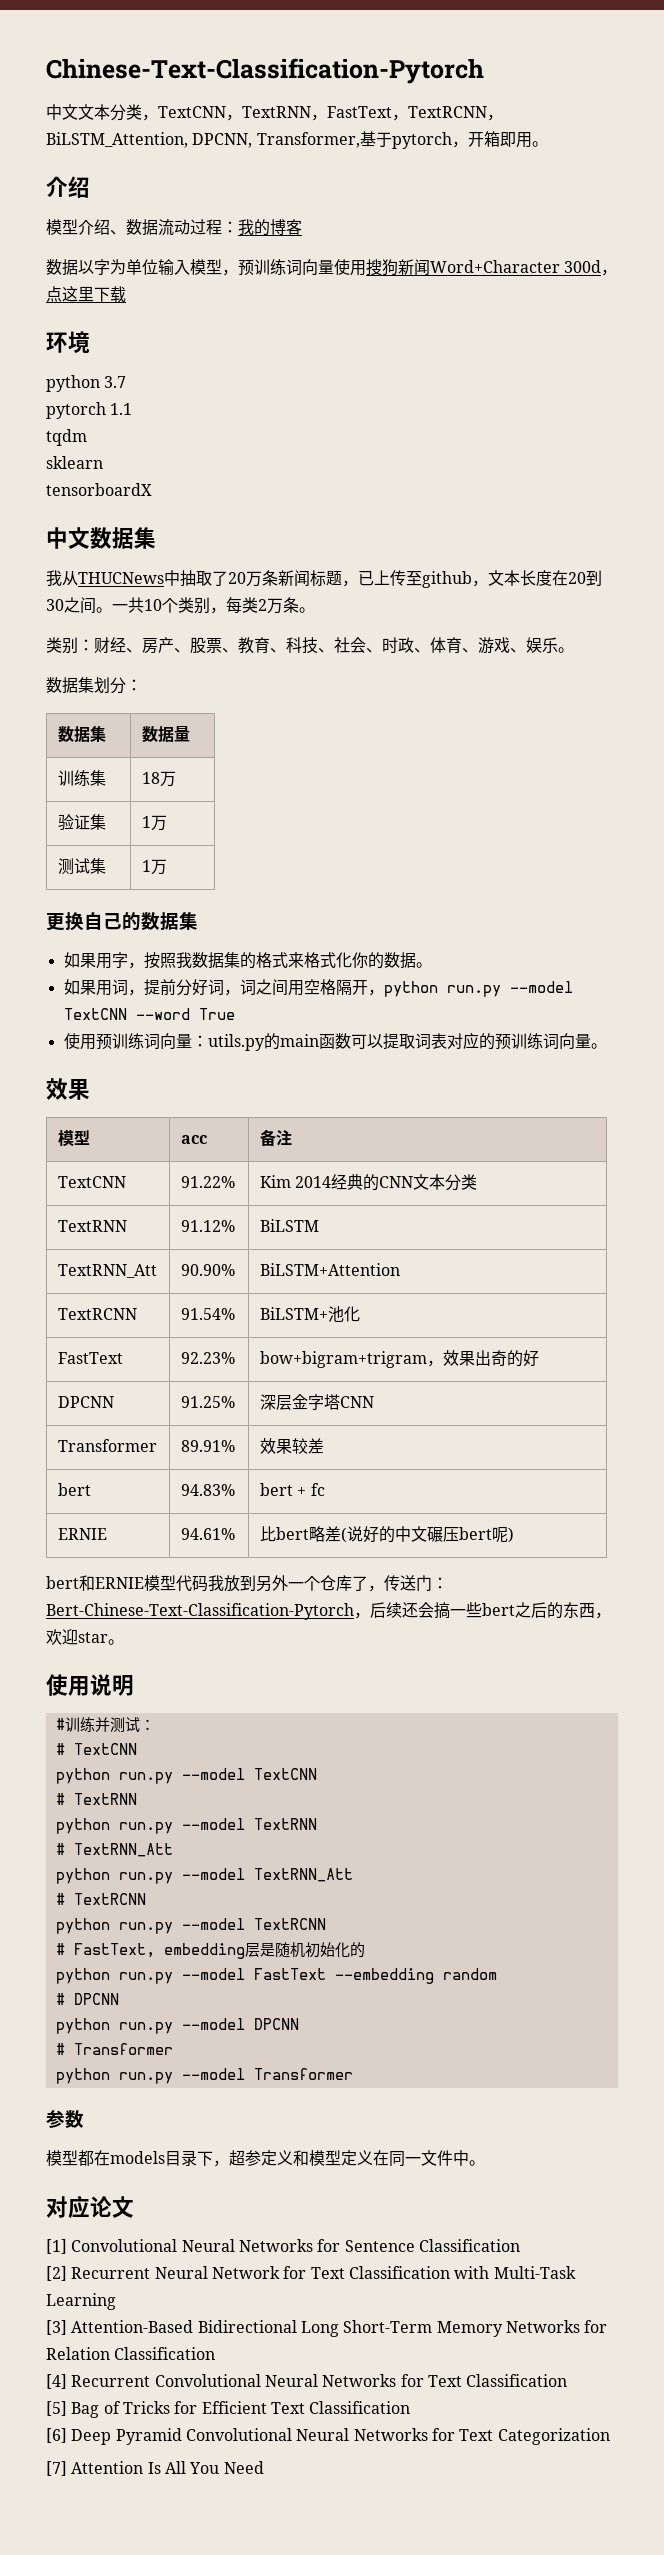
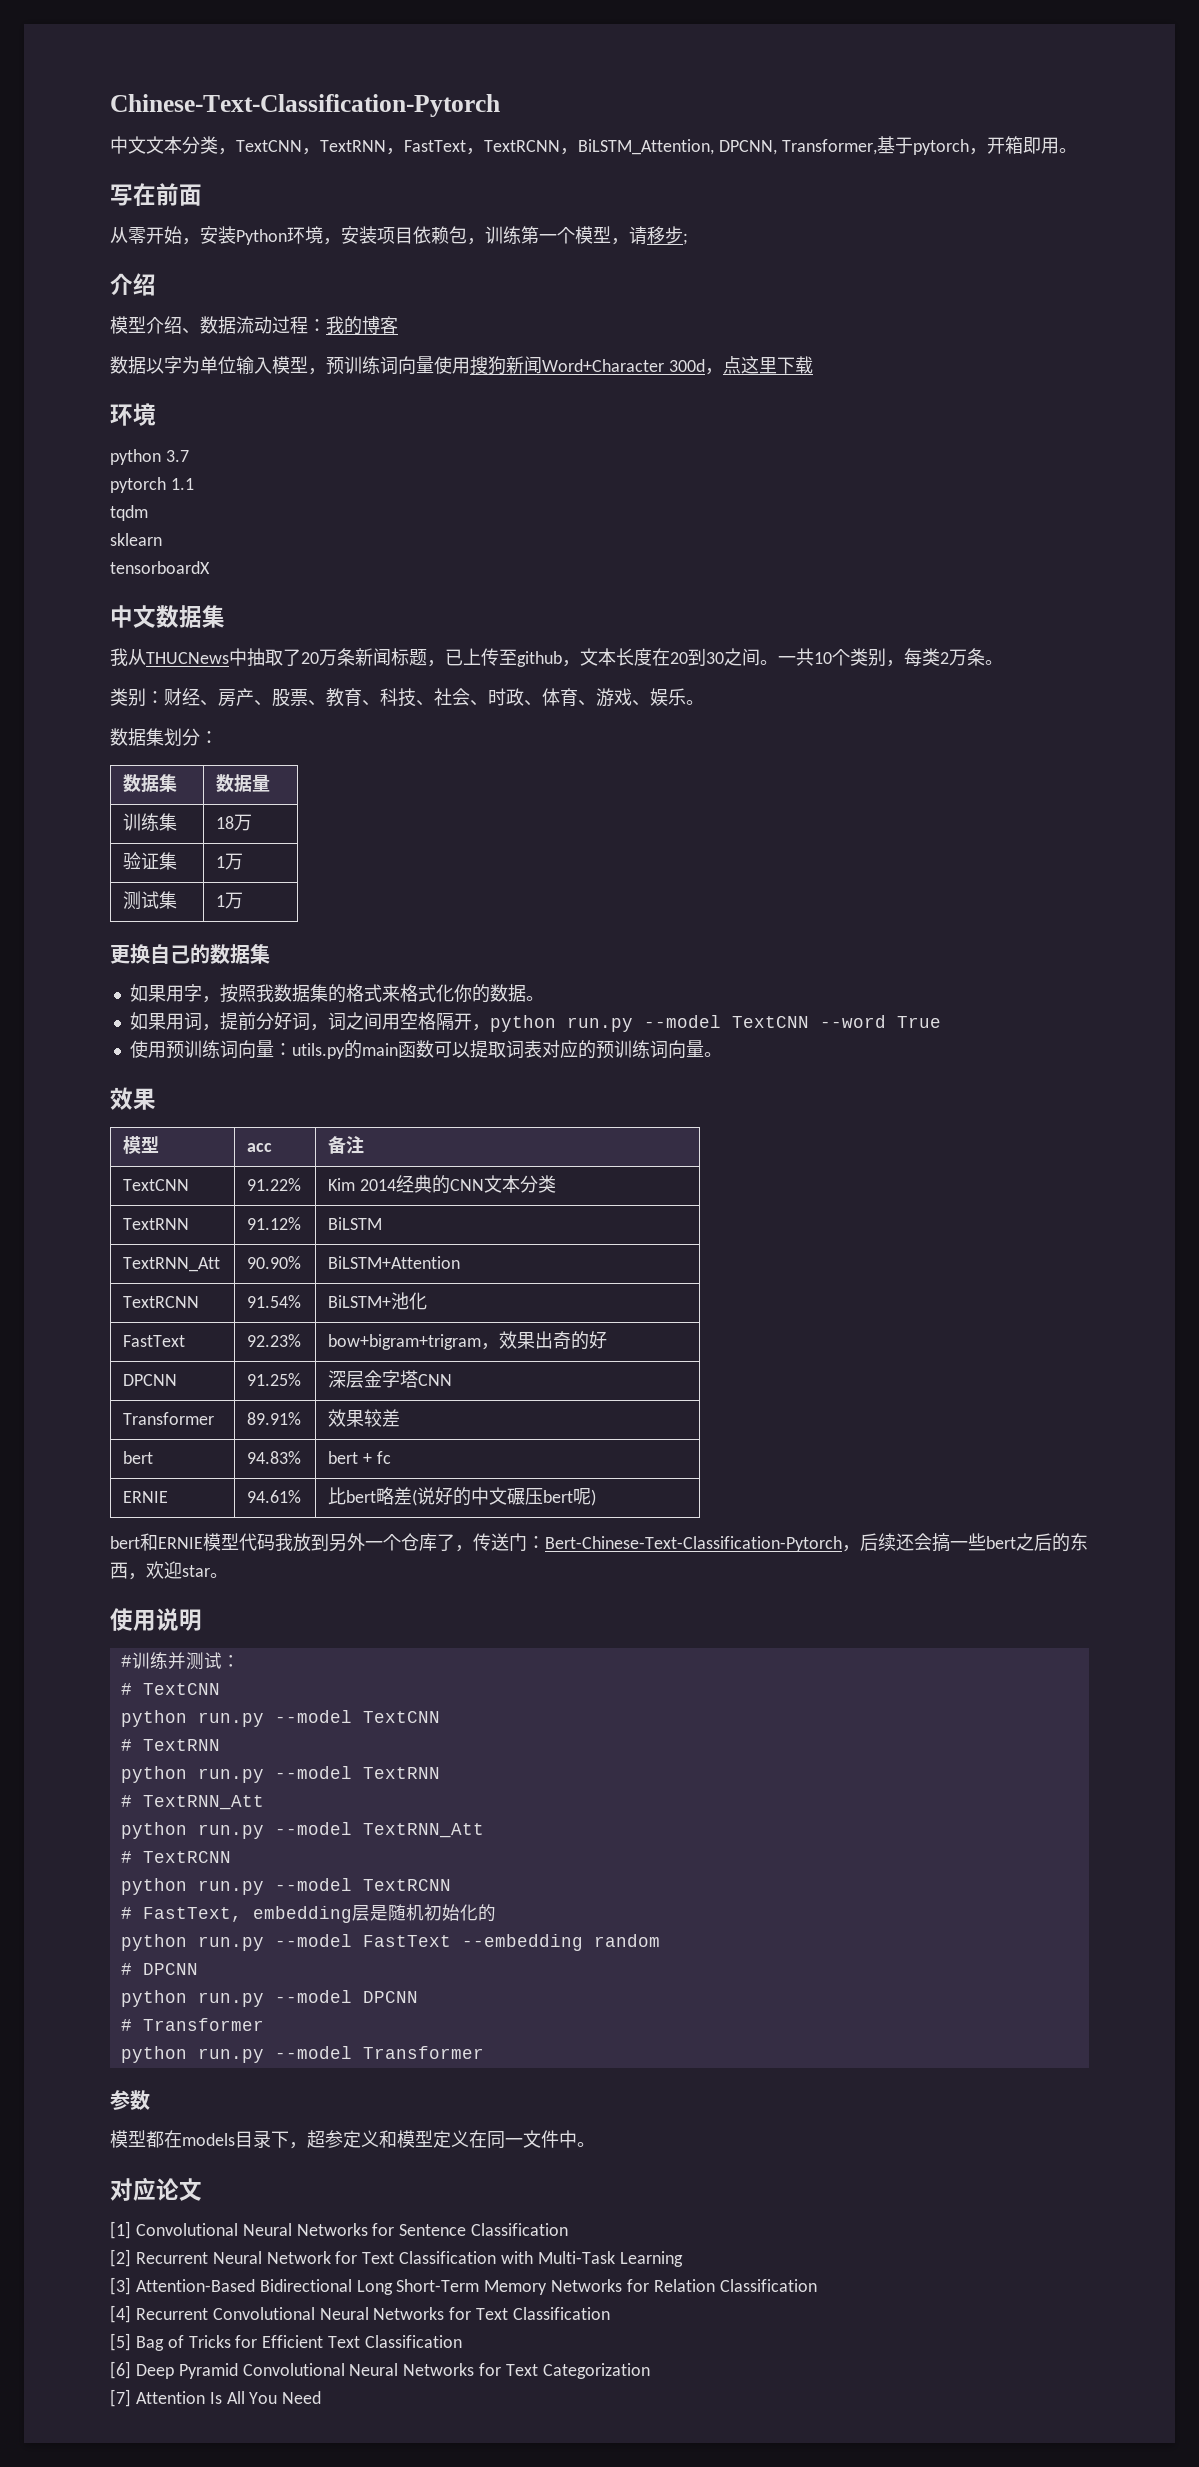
(548, 144) none -> [110,183,202,206] [110,226,688,245] // 写在前面 // 从零开始，安装Python环境，安装项目依赖包，训练第一个模型，请移步;

